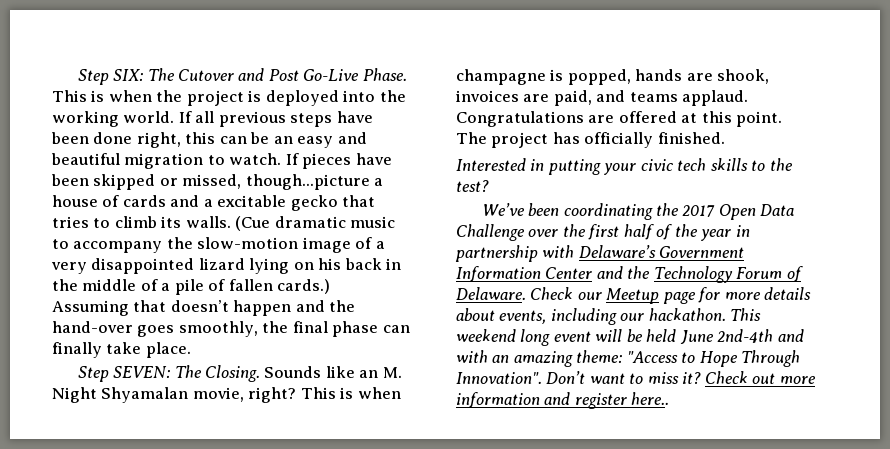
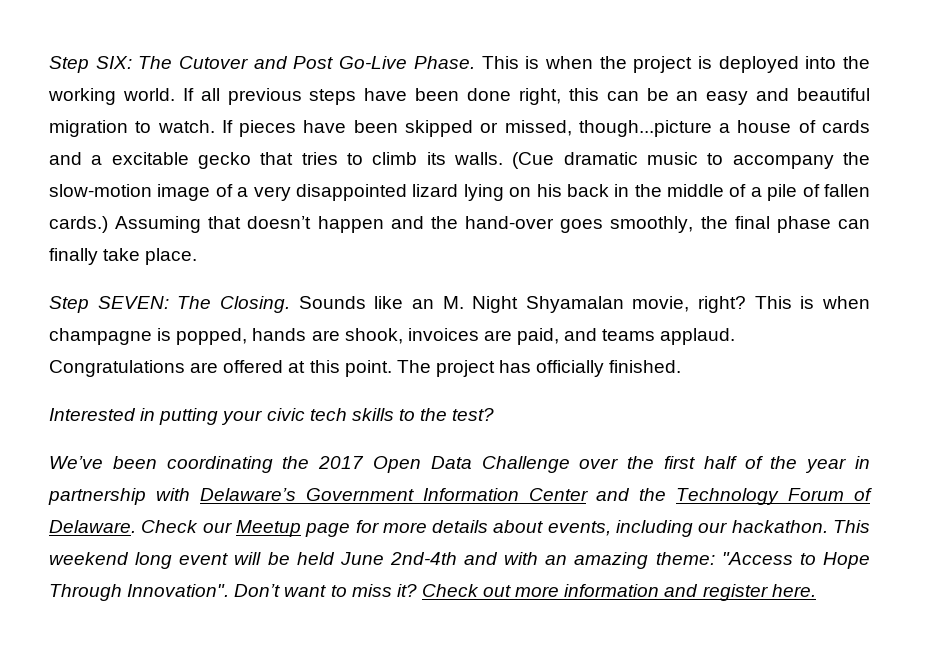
[631,392,670,405] here.. -> [771,584,816,597] here.

